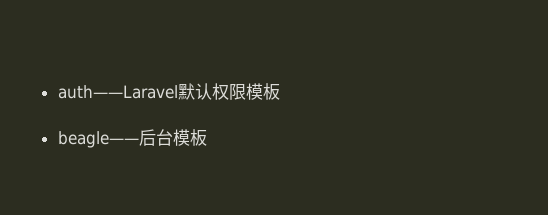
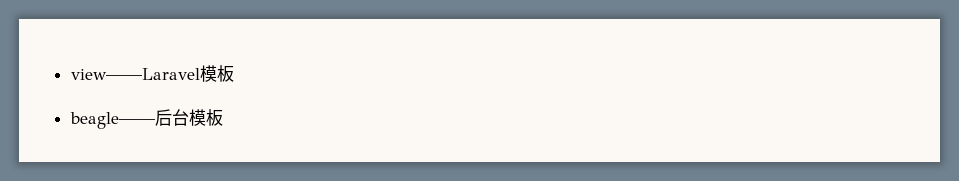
[57,83,246,100] auth——Laravel默认权限 -> [70,68,200,80] view——Laravel

